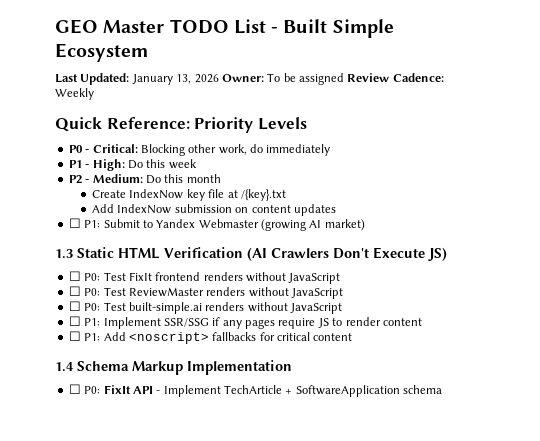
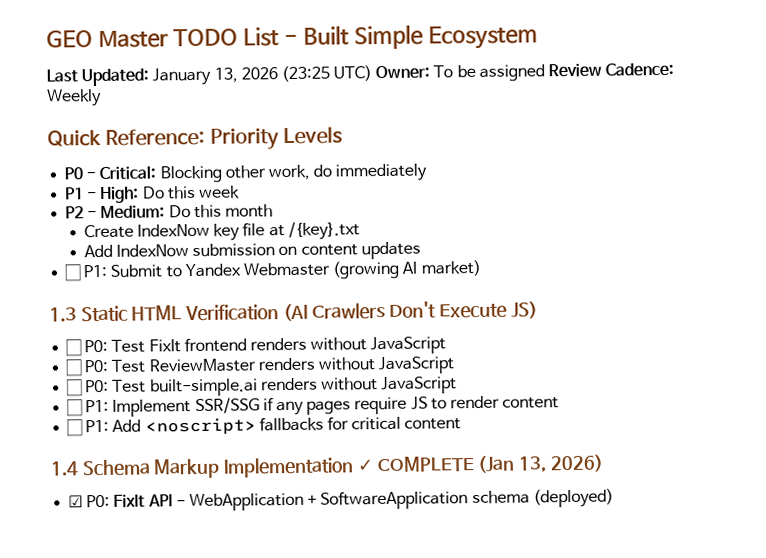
(219, 78) none -> [280,65,373,83] (23:25 UTC)
[68,384,81,394] // ☐ -> [356,454,604,473] [68,495,84,508] ✓ COMPLETE (Jan 13, 2026) // ☑
[163,385,282,397] Implement TechArticle -> [188,492,304,512] WebApplication
(443, 389) none -> [532,488,614,508] (deployed)

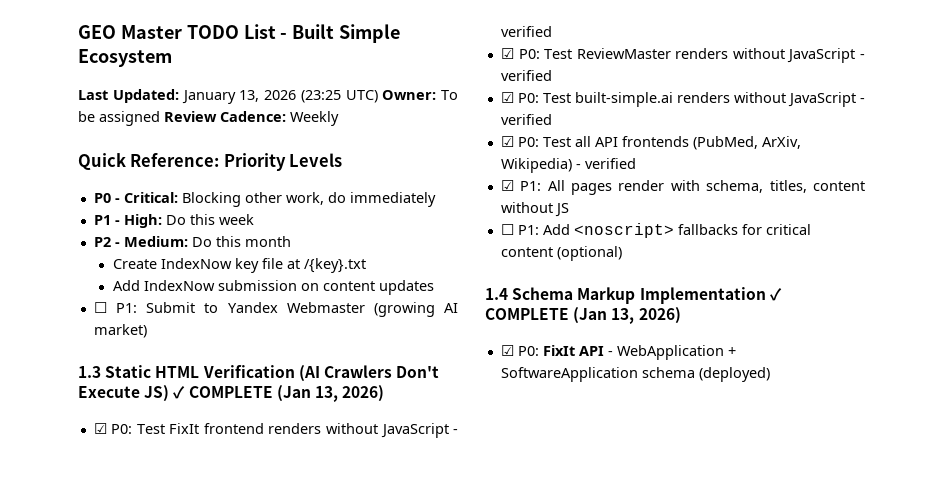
[65,339,83,357] // ☐ -> [173,385,385,402] [93,423,107,434] ✓ COMPLETE (Jan 13, 2026) // ☑
[65,359,84,377] // ☐ -> [453,429,458,434] [500,26,552,37] [500,48,514,59] - verified // ☑
[66,379,84,397] // ☐ -> [860,54,865,59] [500,70,552,81] [500,92,514,103] - verified // ☑
[66,395,560,417] // ☐ P1: Implement SSR/SSG if any pages require JS to render content -> [860,98,865,103] [500,114,552,125] [500,136,801,150] [500,158,636,173] [500,180,865,195] [500,202,569,217] - verified // ☑ P0: Test all API frontends (PubMed, ArXiv, Wikipedia) - verified // ☑ P1: All pages render with schema, titles, content without JS
(462, 424) none -> [556,246,622,261] (optional)

